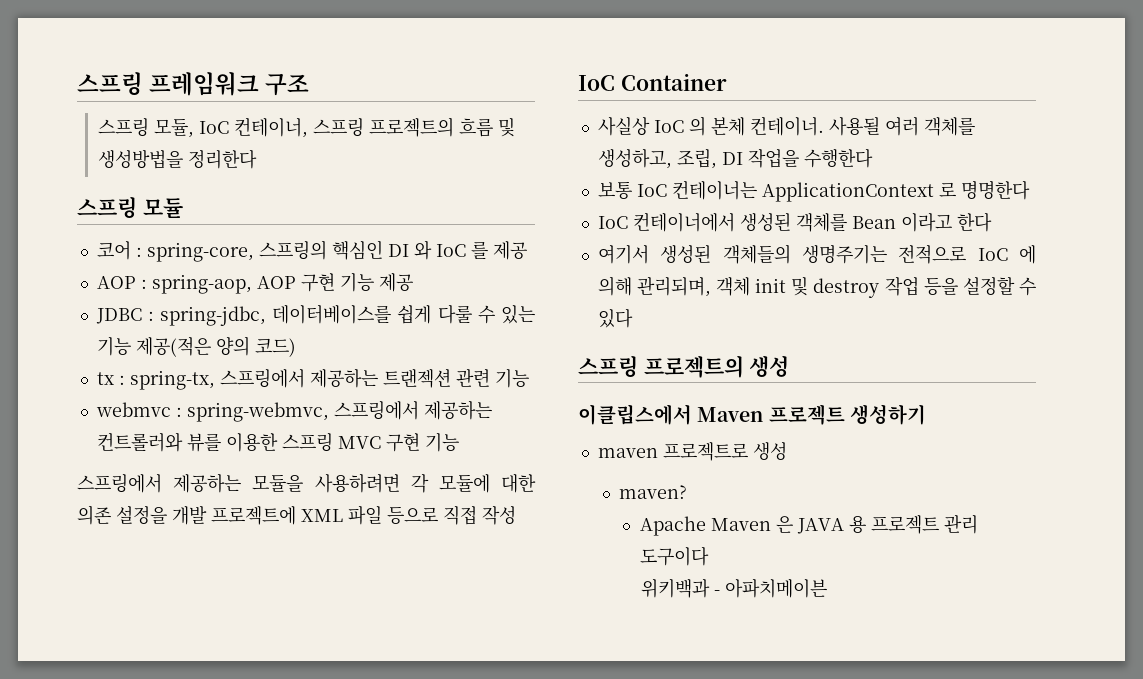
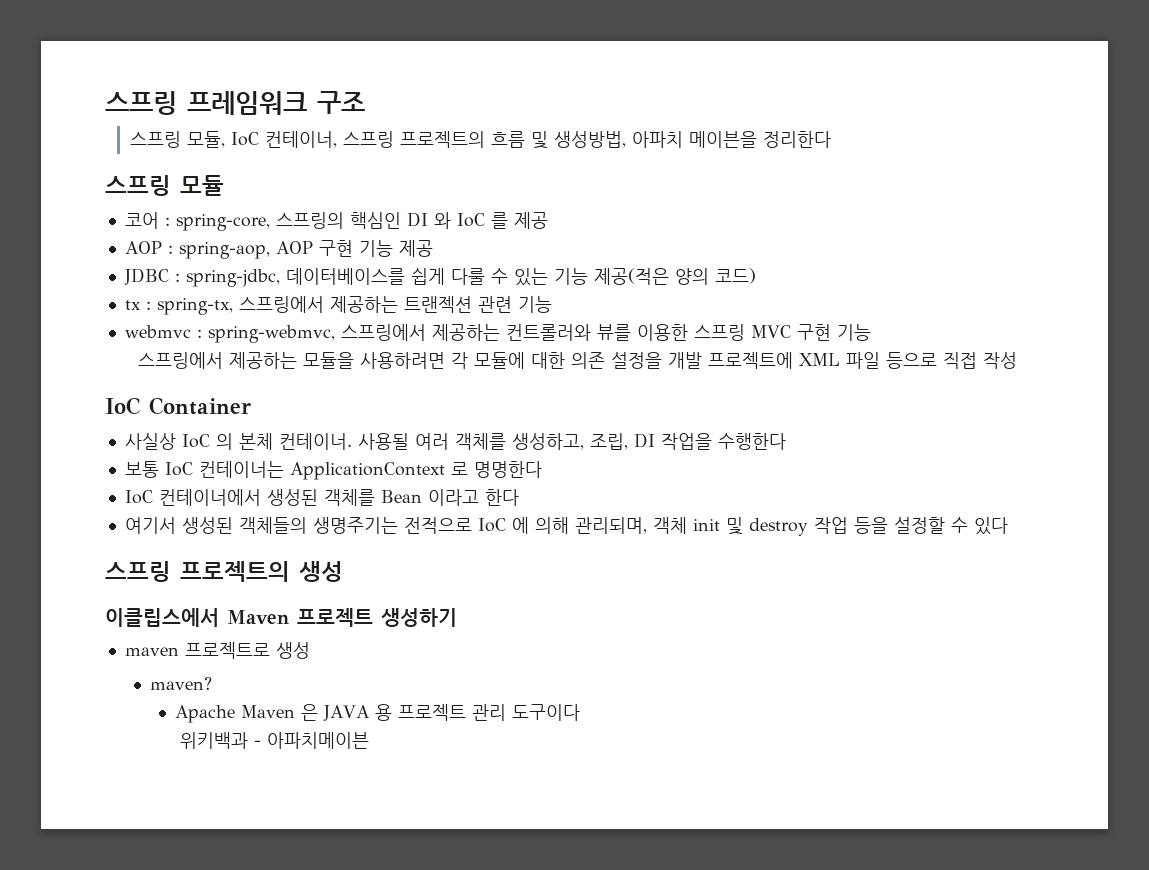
[97,149,183,169] 생성방법을 -> [553,131,757,148] 생성방법, 아파치 메이븐을

